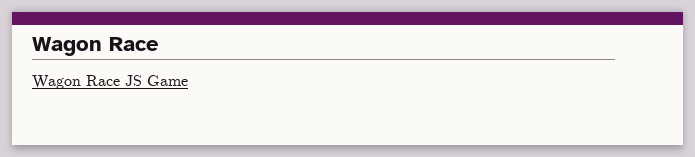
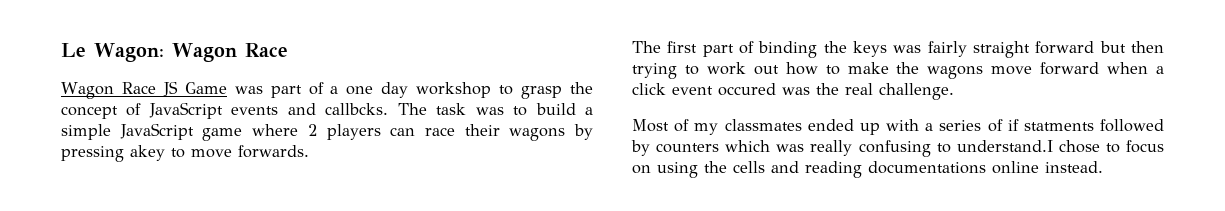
(32, 46) none -> [61,43,164,62] Le Wagon:
(188, 80) none -> [234,82,594,99] [61,102,593,119] [61,123,593,141] [61,145,309,162] [632,41,1164,58] [632,62,1164,79] [632,83,954,100] [632,119,1164,135] [631,140,1164,157] [632,161,1103,178] was part of a one day workshop to grasp the concept of JavaScript events and callbcks. The task was to build a simple JavaScript game where 2 players can race their wagons by pressing akey to move forwards. // The first part of binding the keys was fairly straight forward but then trying to work out how to make the wagons move forward when a click event occured was the real challenge. // Most of my classmates ended up with a series of if statments followed by counters which was really confusing to understand.I chose to focus on using the cells and reading documentations online instead.

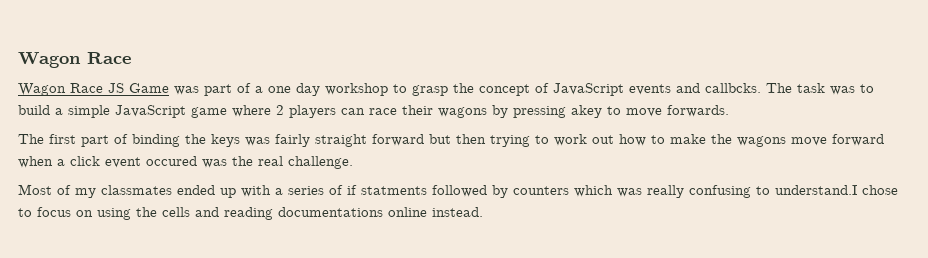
[61,43,164,62] Le Wagon: -> (18, 60) none

